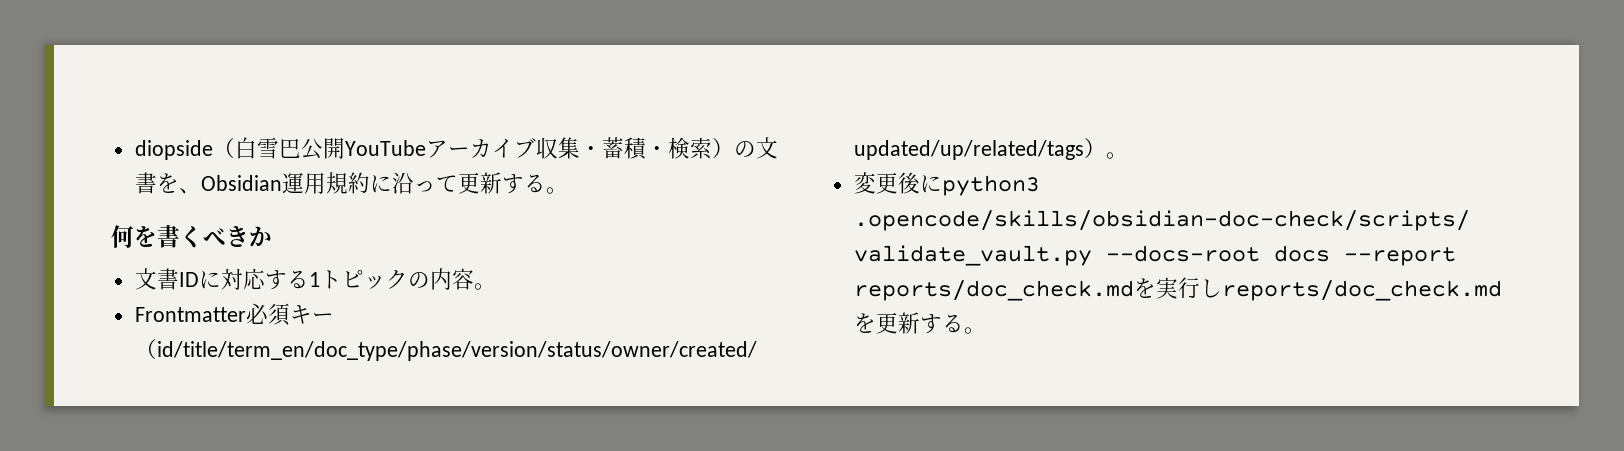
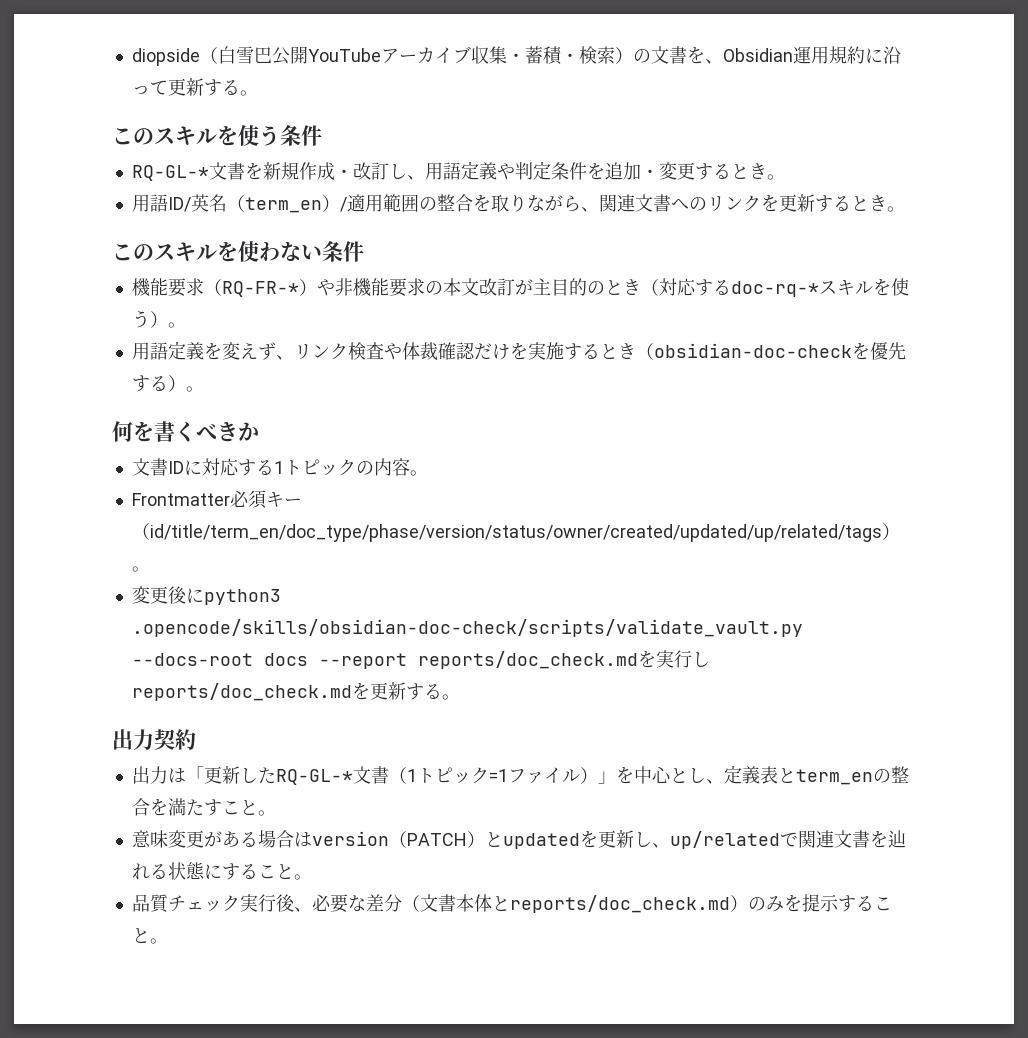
(568, 190) none -> [112,125,322,146] [131,161,785,181] [131,194,905,213] [112,241,364,262] [131,278,909,297] [131,310,186,328] [131,341,906,361] [131,375,204,392] // このスキルを使う条件 // RQ-GL-*文書を新規作成・改訂し、用語定義や判定条件を追加・変更するとき。 // 用語ID/英名（term_en）/適用範囲の整合を取りながら、関連文書へのリンクを更新するとき。 // このスキルを使わない条件 // 機能要求（RQ-FR-*）や非機能要求の本文改訂が主目的のとき（対応するdoc-rq-*スキルを使う）。 // 用語定義を変えず、リンク検査や体裁確認だけを実施するとき（obsidian-doc-checkを優先する）。
(986, 330) none -> [112,729,196,750] [131,765,909,785] [131,798,276,816] [131,830,906,849] [131,862,312,880] [131,894,892,913] [131,928,168,944] // 出力契約 // 出力は「更新したRQ-GL-*文書（1トピック=1ファイル）」を中心とし、定義表とterm_enの整合を満たすこと。 // 意味変更がある場合はversion（PATCH）とupdatedを更新し、up/relatedで関連文書を辿れる状態にすること。 // 品質チェック実行後、必要な差分（文書本体とreports/doc_check.md）のみを提示すること。

